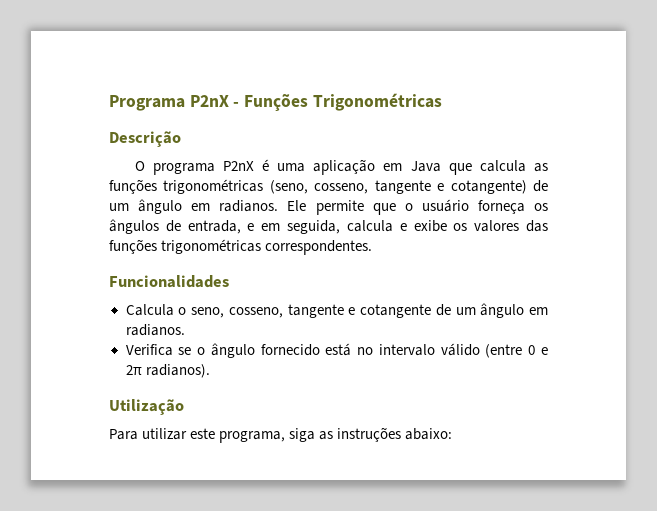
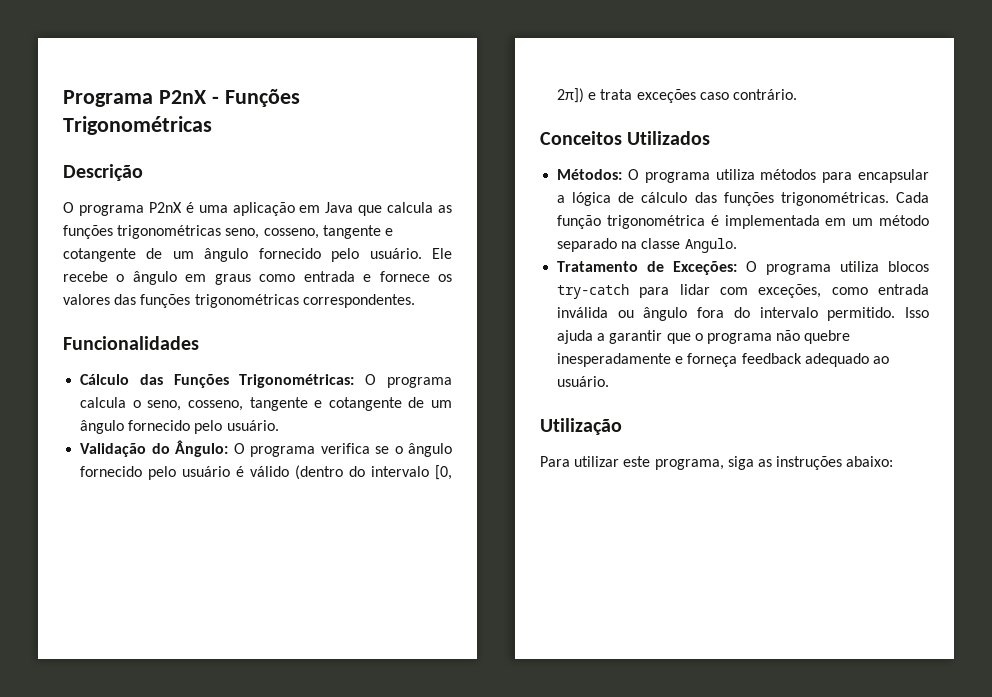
[269,180,549,194] [109,199,548,215] [109,219,447,234] (seno, cosseno, tangente e cotangente) de um ângulo em radianos. Ele permite que o usuário forneça os ângulos de entrada, e em seguida, calcula e exibe -> [225,225,393,239] [63,248,452,262] [63,271,430,285] seno, cosseno, tangente e cotangente de um ângulo fornecido pelo usuário. Ele recebe o ângulo em graus como entrada e fornece
[125,304,174,316] Calcula -> [80,374,452,388] [80,397,127,408] Cálculo das Funções Trigonométricas: O programa calcula
[529,307,548,315] [125,324,185,336] [125,343,548,358] [125,364,210,378] em radianos. // Verifica se o ângulo fornecido está no intervalo válido (entre 0 e 2π radianos). -> [128,420,279,434] [80,440,452,457] [80,465,452,480] [557,88,797,103] [540,131,711,145] [557,169,929,183] [557,192,929,206] [557,215,929,229] [557,238,737,253] [557,261,929,275] [557,284,929,299] [557,307,929,321] [557,330,851,344] [557,353,889,367] [557,376,610,387] fornecido pelo usuário. // Validação do Ângulo: O programa verifica se o ângulo fornecido pelo usuário é válido (dentro do intervalo [0, 2π]) e trata exceções caso contrário. // Conceitos Utilizados // Métodos: O programa utiliza métodos para encapsular a lógica de cálculo das funções trigonométricas. Cada função trigonométrica é implementada em um método separado na classe Angulo. // Tratamento de Exceções: O programa utiliza blocos try-catch para lidar com exceções, como entrada inválida ou ângulo fora do intervalo permitido. Isso ajuda a garantir que o programa não quebre inesperadamente e forneça feedback adequado ao usuário.

